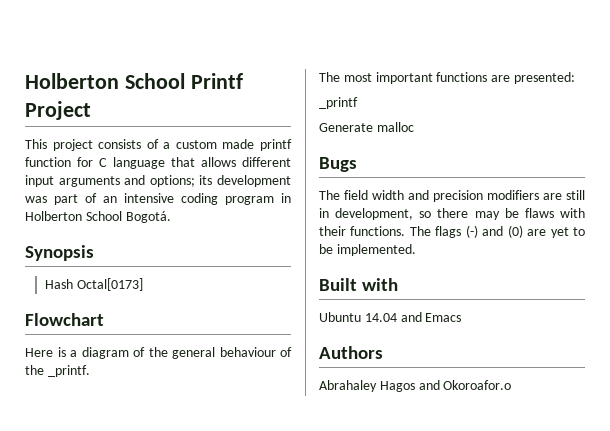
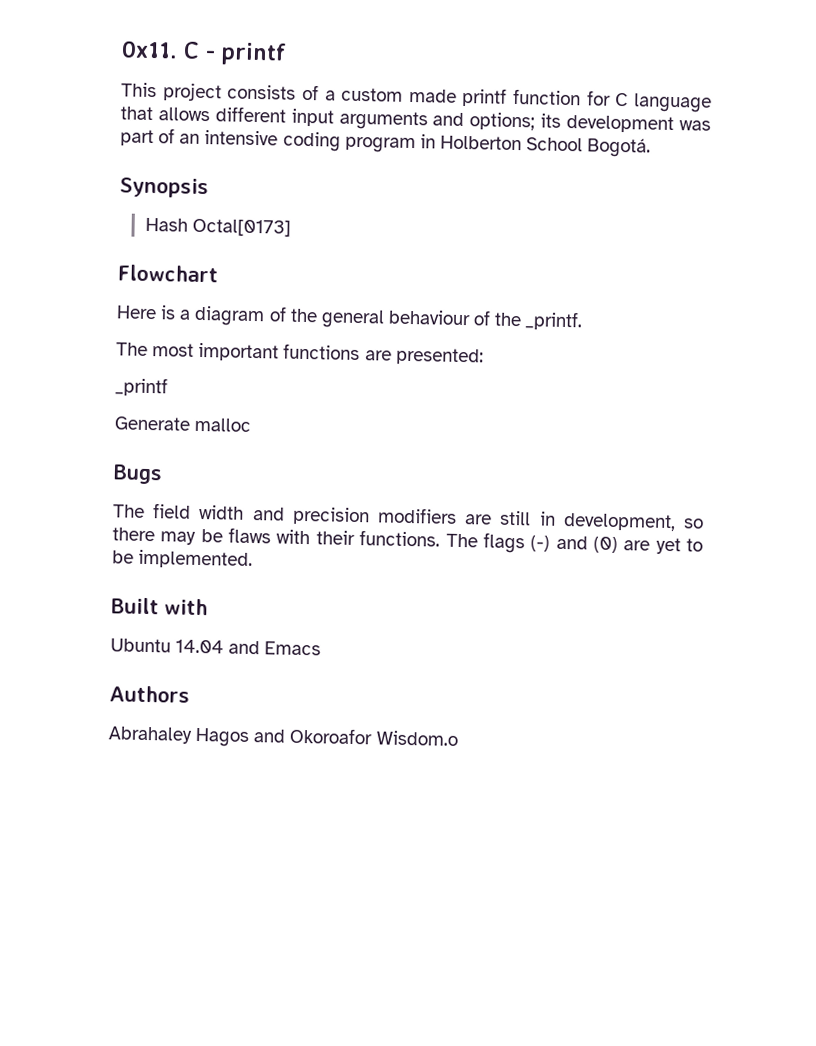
[25,73,243,89] [25,101,91,120] Holberton School Printf Project -> [121,40,287,66] 0x11. C - printf
[443,380,512,390] Okoroafor.o -> [289,727,458,746] Okoroafor Wisdom.o

